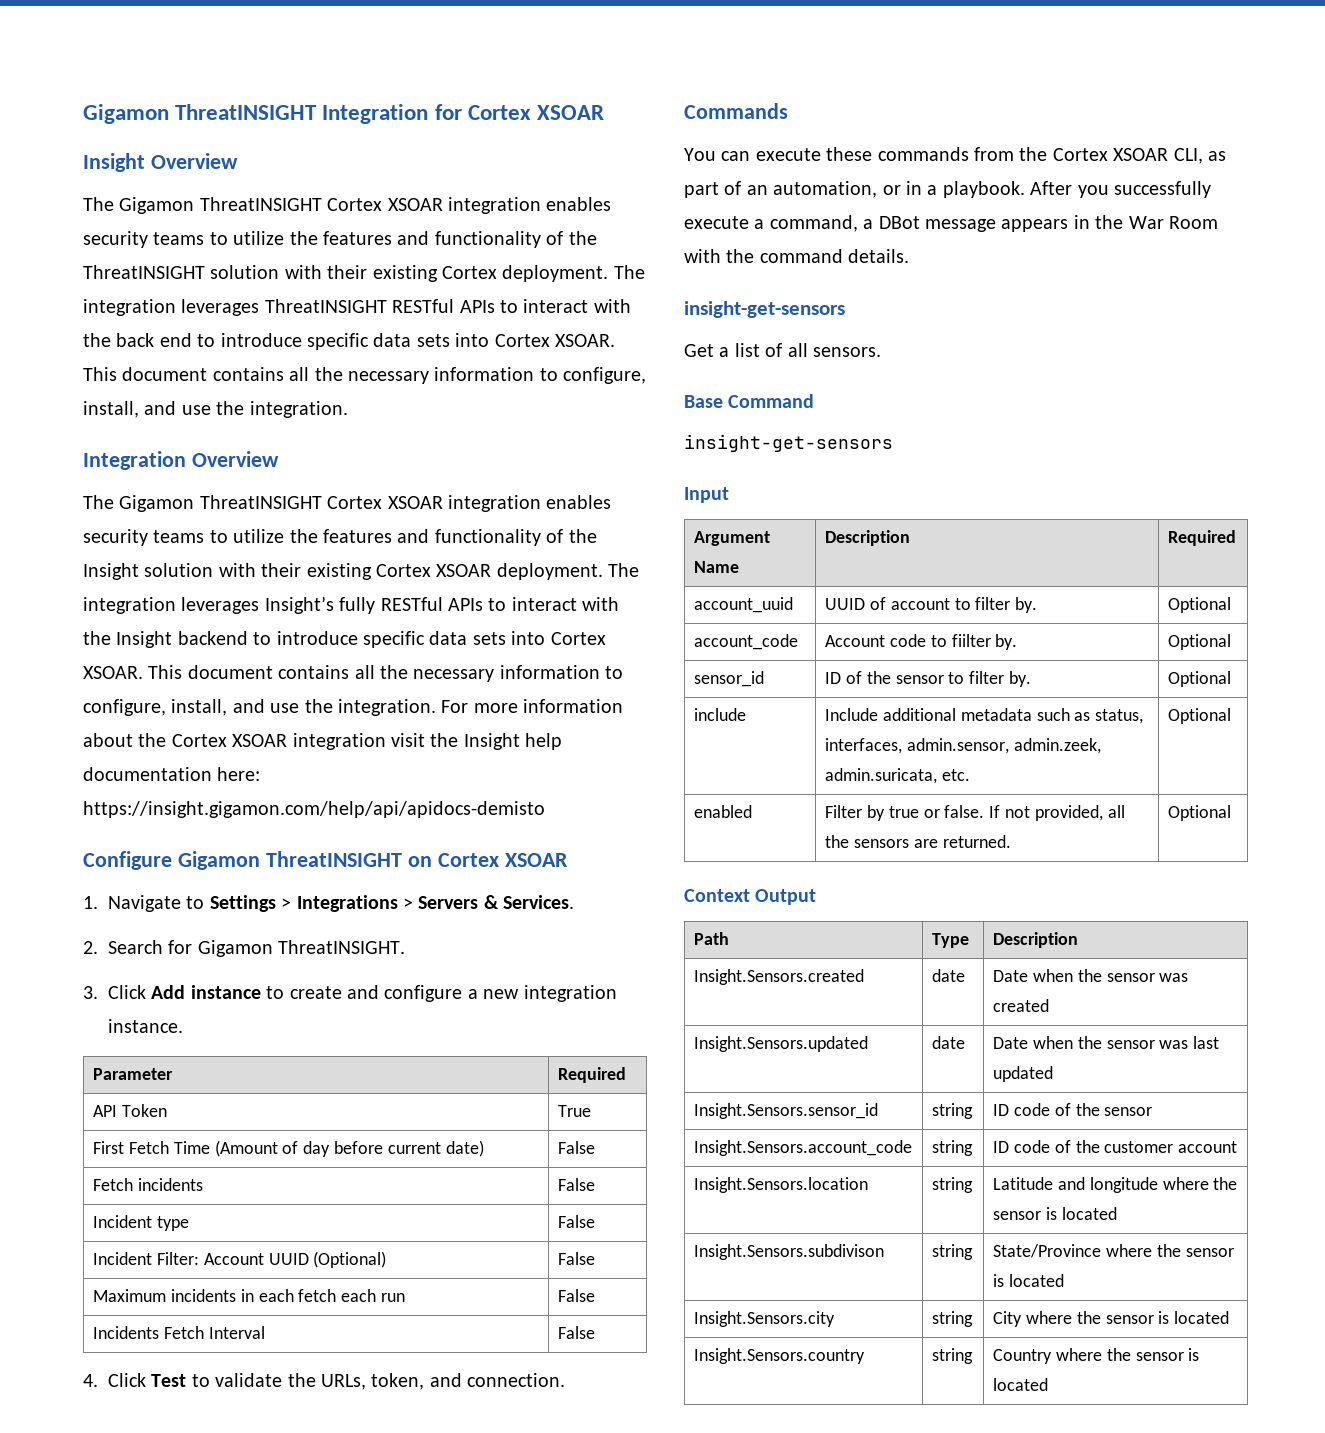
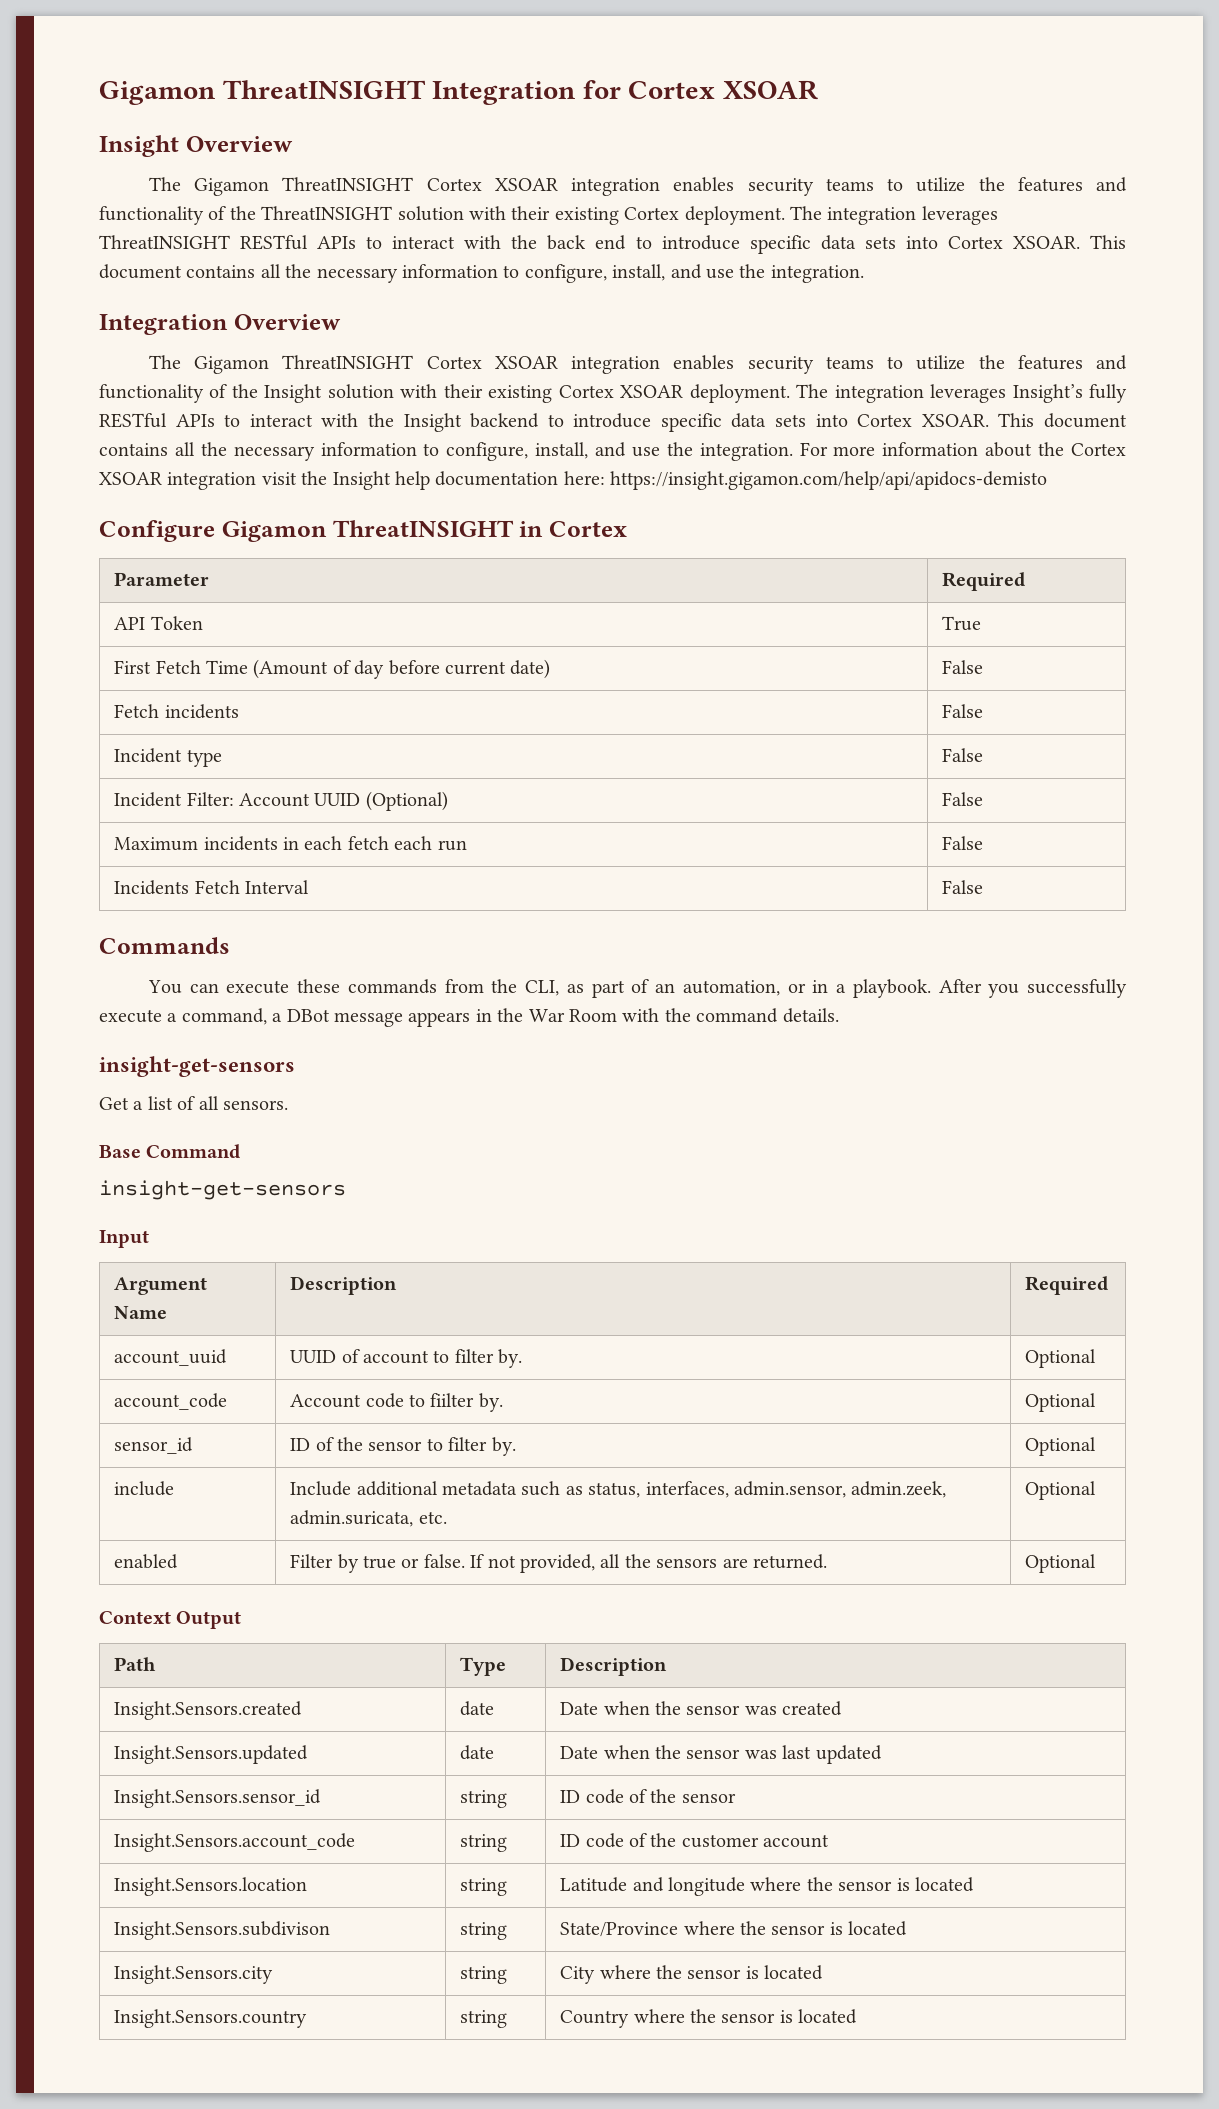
[407,853,568,867] [83,895,575,912] [83,940,406,957] [83,985,617,1002] [108,1019,183,1033] on Cortex XSOAR // 1. Navigate to Settings > Integrations > Servers & Services. // 2. Search for Gigamon ThreatINSIGHT. // 3. Click Add instance to create and configure a new integration instance. -> [519,521,627,537] in Cortex
[83,1373,566,1390] // 4. Click Test to validate the URLs, token, and connection. -> (984, 887) none
[1052,148,1169,161] Cortex XSOAR -> (518, 986) none

